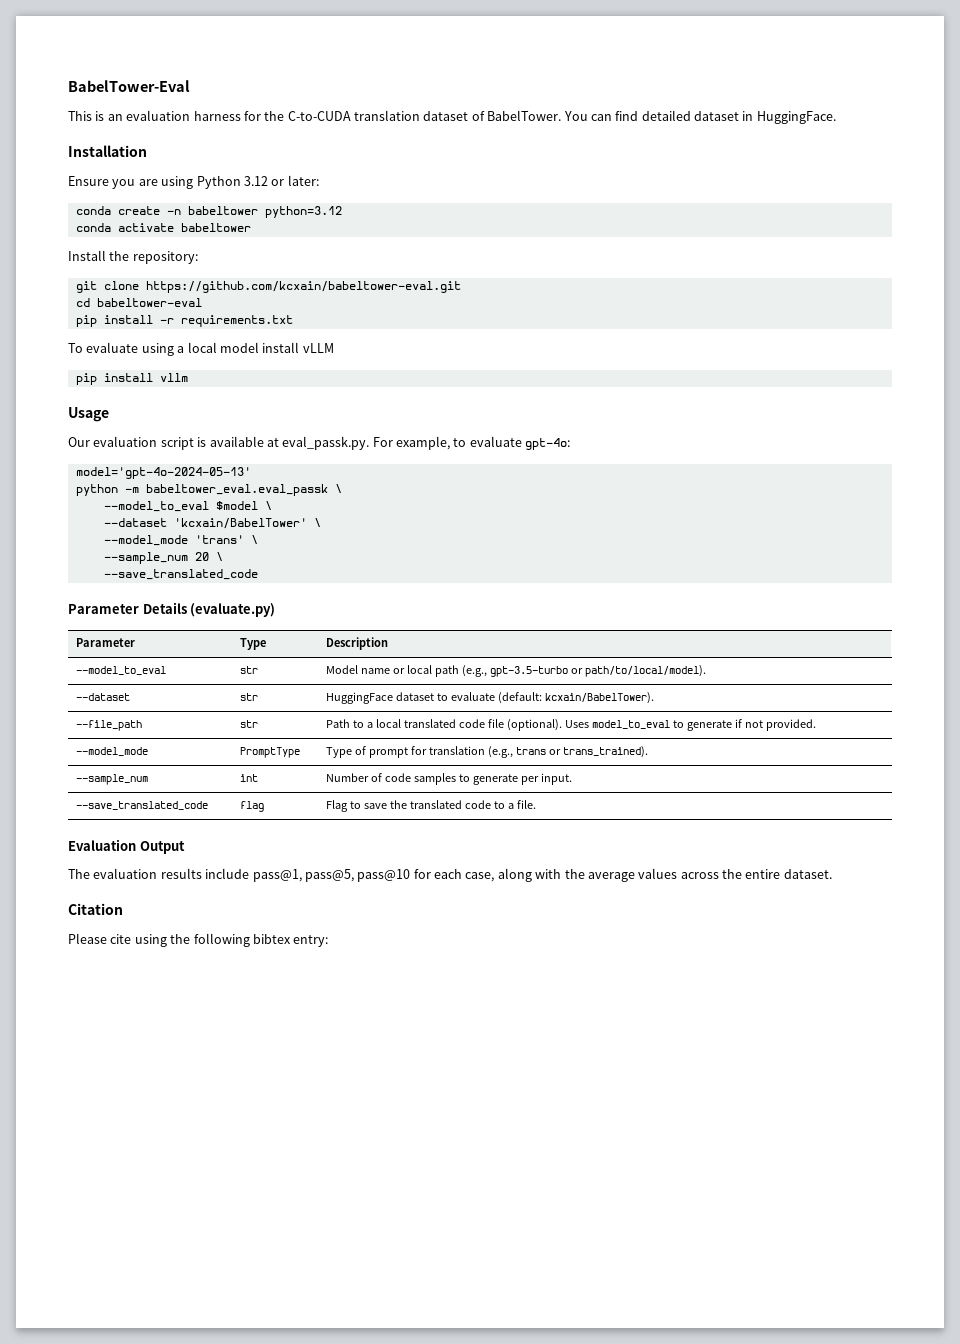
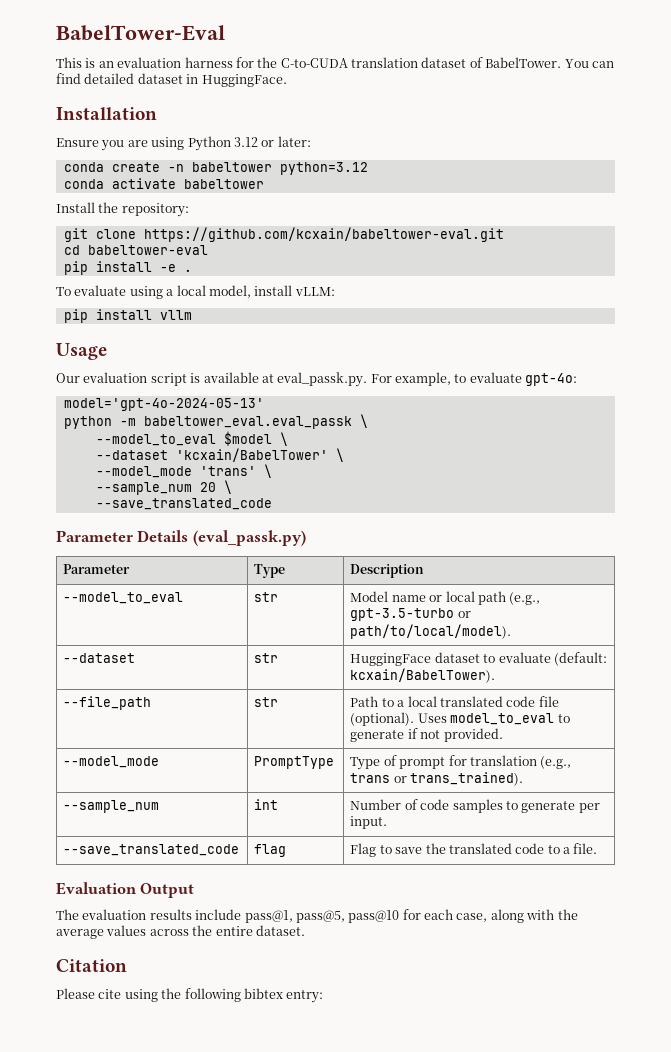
[159,315,293,327] -r requirements.txt -> [159,264,192,272] -e .
[219,342,334,353] model install vLLM -> [208,285,335,298] model, install vLLM:
[190,603,276,617] (evaluate.py) -> [192,530,306,546] (eval_passk.py)

